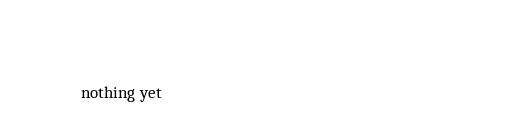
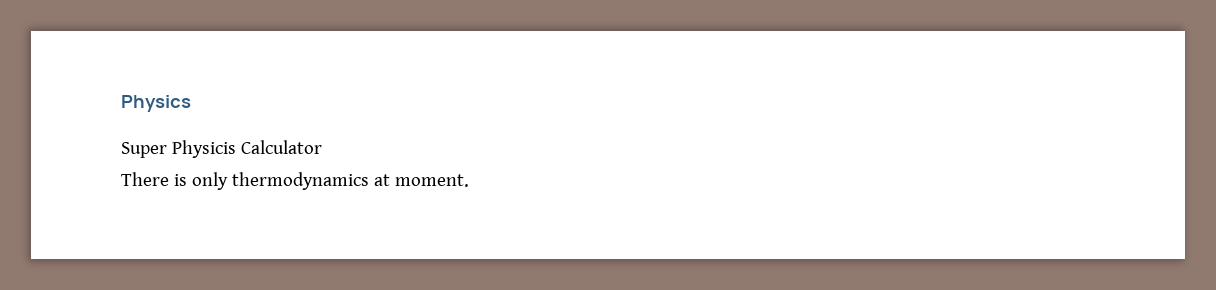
[81,86,162,102] nothing yet -> [121,95,191,112] [121,140,322,158] [121,172,469,190] Physics // Super Physicis Calculator // There is only thermodynamics at moment.

